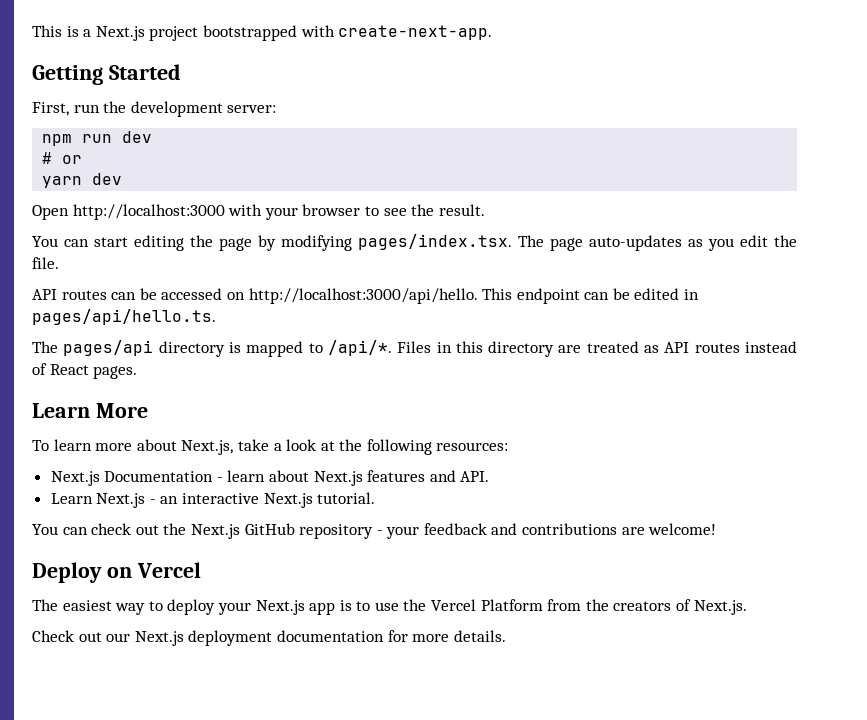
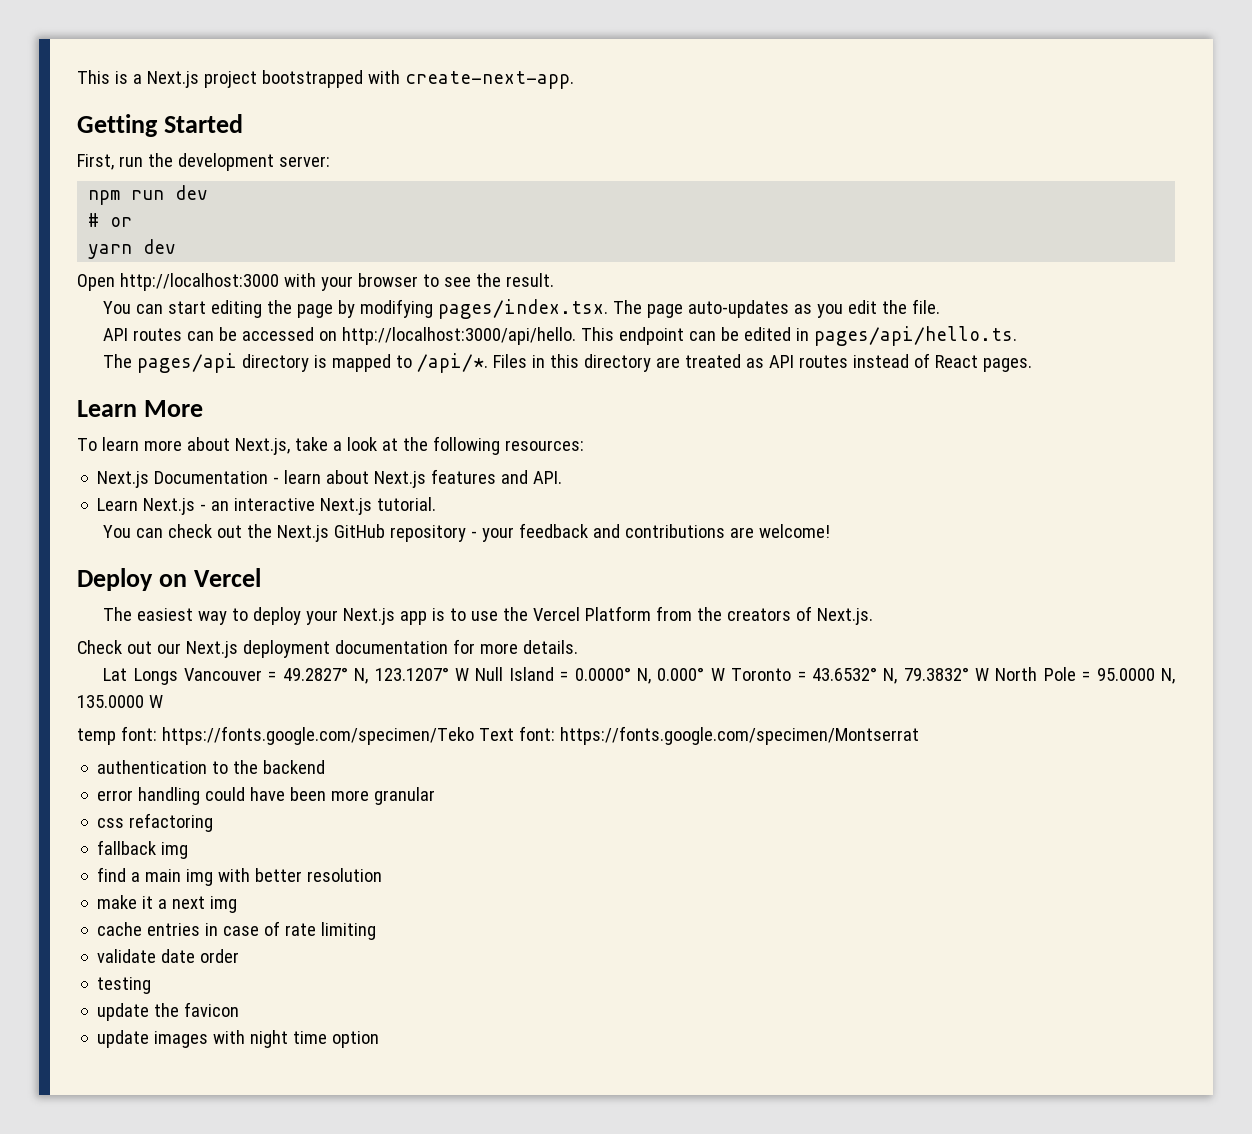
(506, 636) none -> [103,667,1176,685] [77,695,163,708] [77,726,919,745] [97,760,326,774] [97,787,436,805] [97,813,214,832] [97,840,189,859] [97,867,383,886] [97,895,238,913] [97,921,377,940] [97,949,240,963] [97,977,152,994] [97,1002,240,1021] [97,1030,380,1048] // Lat Longs Vancouver = 49.2827° N, 123.1207° W Null Island = 0.0000° N, 0.000° W Toronto = 43.6532° N, 79.3832° W North Pole = 95.0000 N, 135.0000 W // temp font: https://fonts.google.com/specimen/Teko Text font: https://fonts.google.com/specimen/Montserrat // authentication to the backend // error handling could have been more granular // css refactoring // fallback img // find a main img with better resolution // make it a next img // cache entries in case of rate limiting // validate date order // testing // update the favicon // update images with night time option

